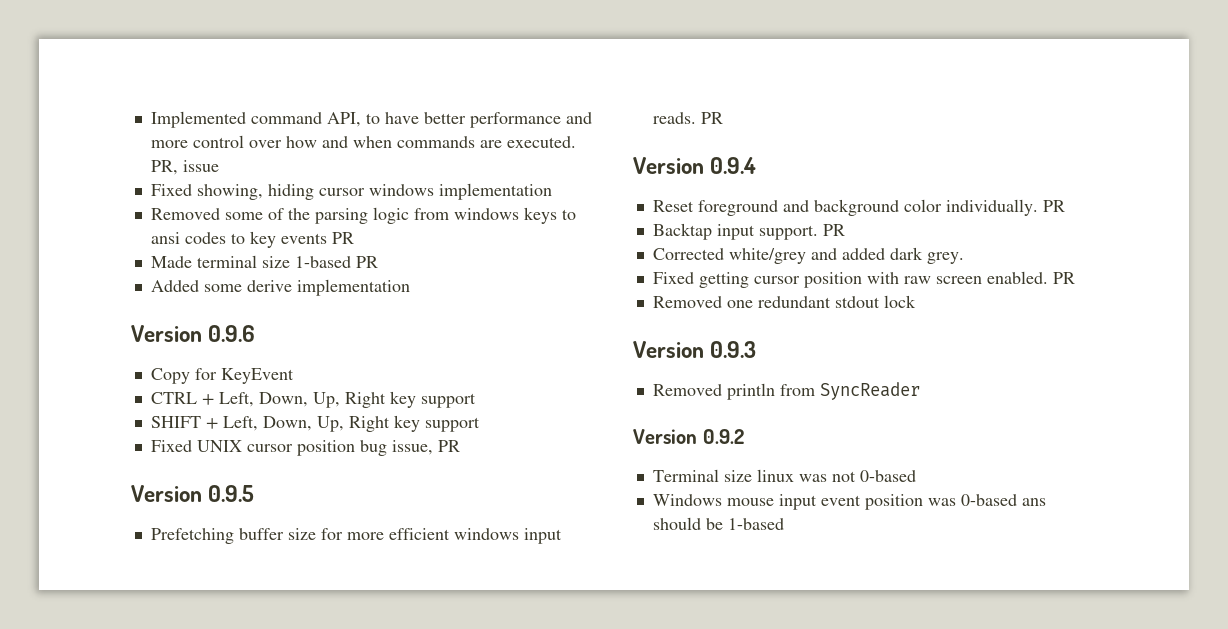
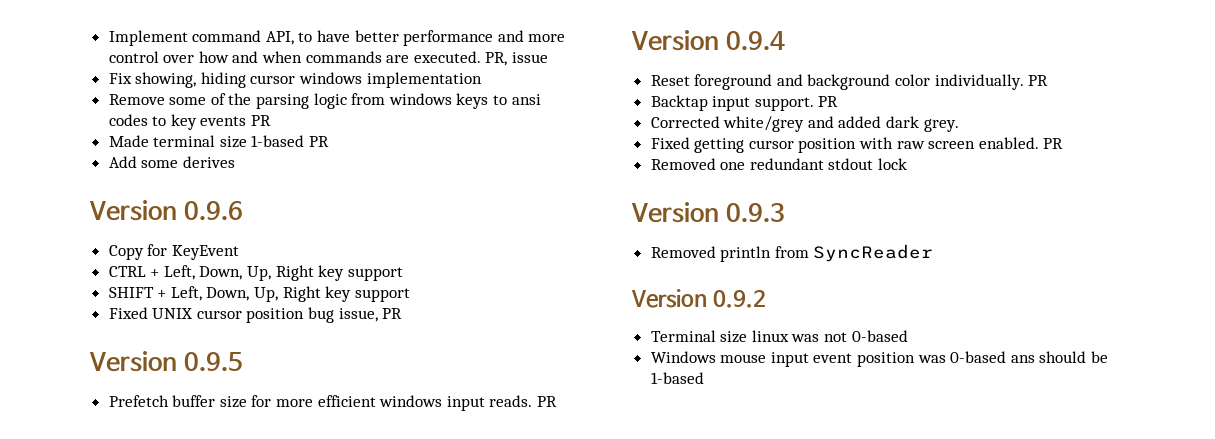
[150,111,246,128] Implemented -> [108,30,188,46] Implement
[150,184,192,196] Fixed -> [108,73,132,84] Fix
[150,208,220,220] Removed -> [108,94,165,105] Remove
[150,279,410,296] Added some derive implementation -> [108,156,235,168] Add some derives
[150,528,234,544] Prefetching -> [108,395,169,407] Prefetch

